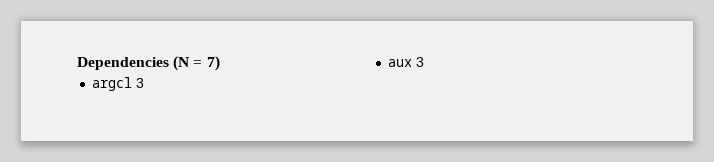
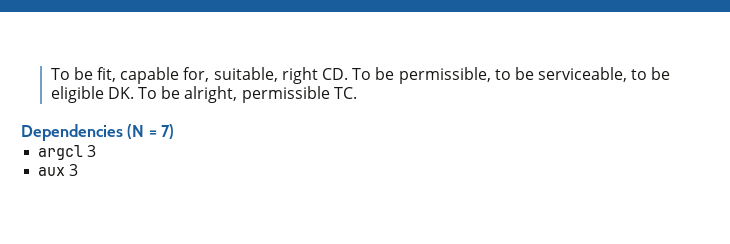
(77, 63) none -> [50,67,671,84] [50,86,357,103] To be fit, capable for, suitable, right CD. To be permissible, to be serviceable, to be eligible DK. To be alright, permissible TC. //

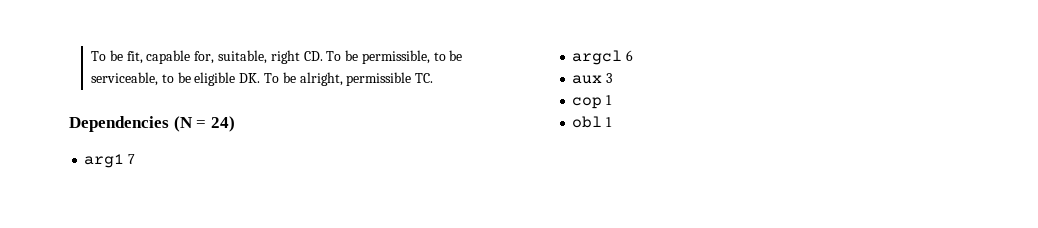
[161,124,175,139] 7) -> [210,116,235,132] [84,154,136,168] 24) // arg1 7
[87,145,97,157] 3 -> [626,50,634,61] 6
(79, 170) none -> [572,95,613,109] [572,116,613,128] // cop 1 // obl 1

